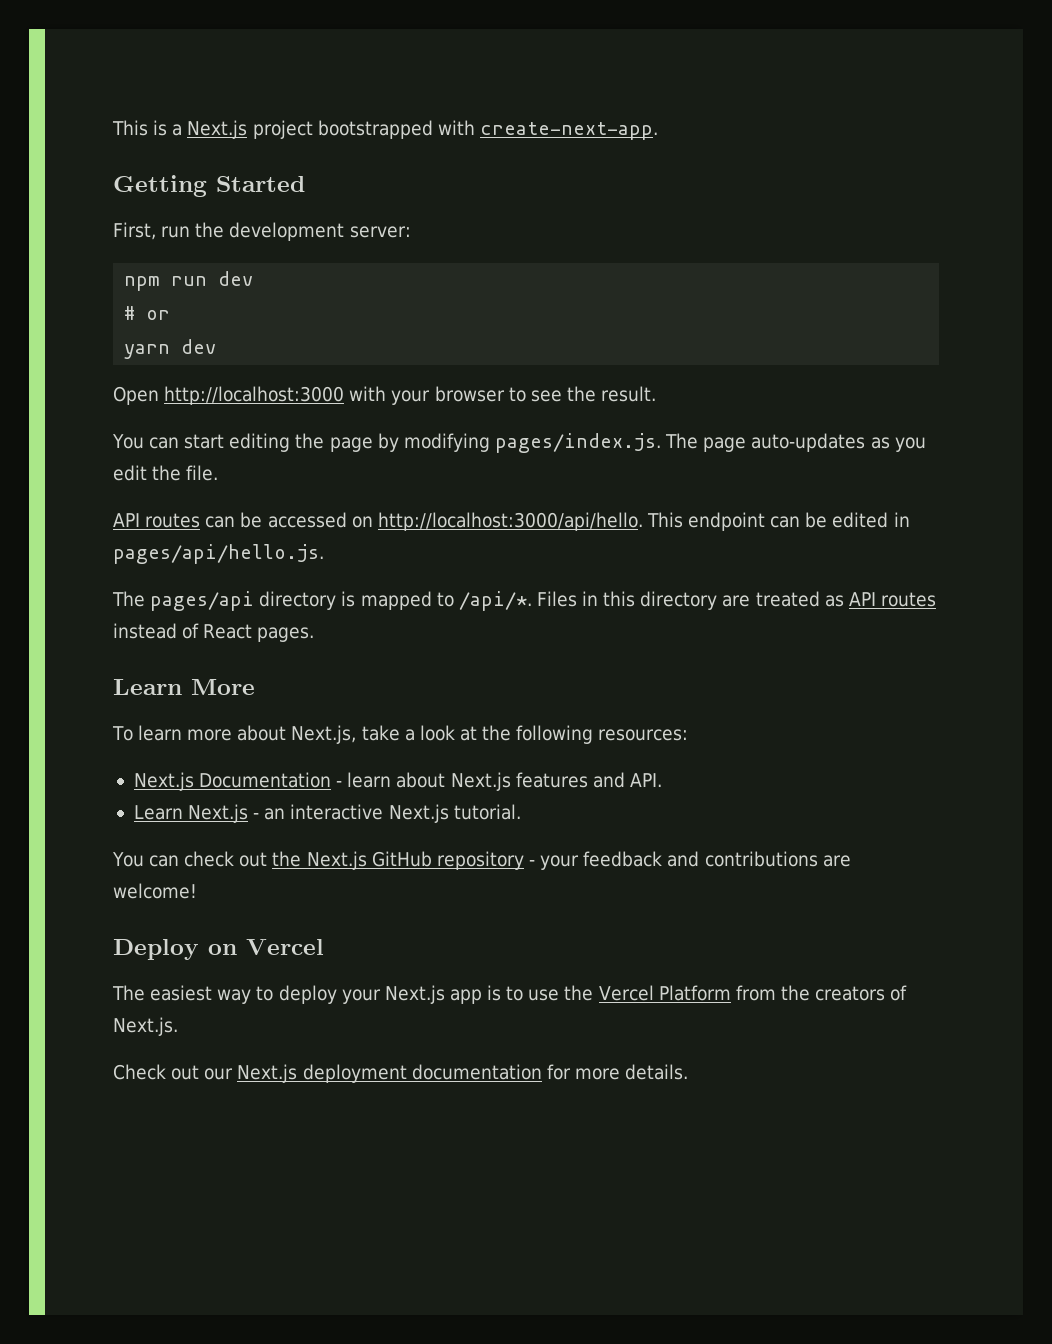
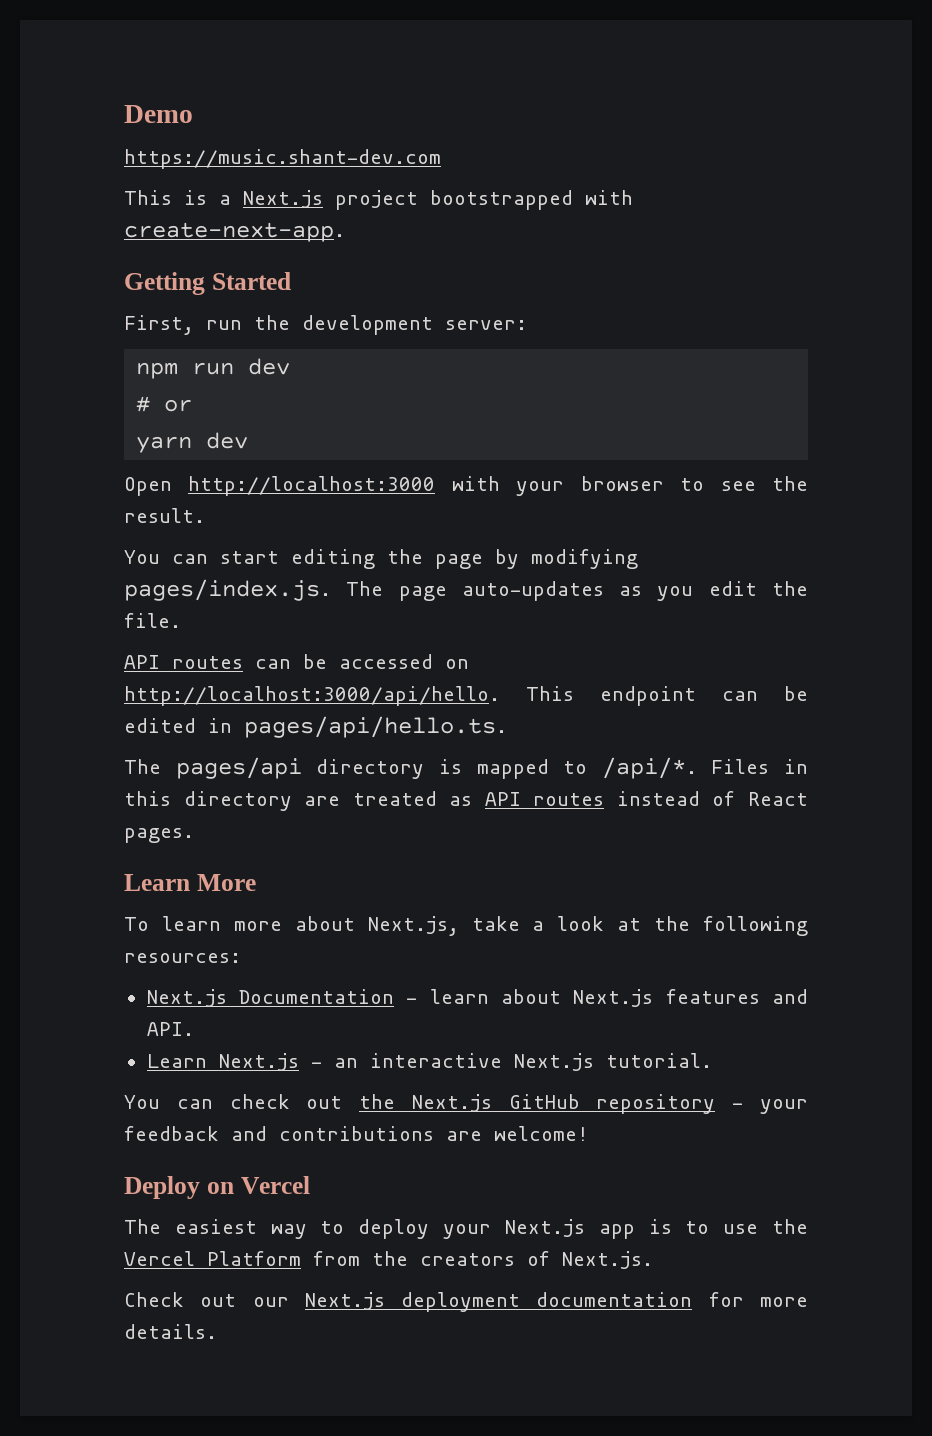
(112, 128) none -> [124,105,193,123] [124,149,441,169] Demo // https://music.shant-dev.com //
[113,544,324,564] pages/api/hello.js. -> [244,716,507,738] pages/api/hello.ts.

